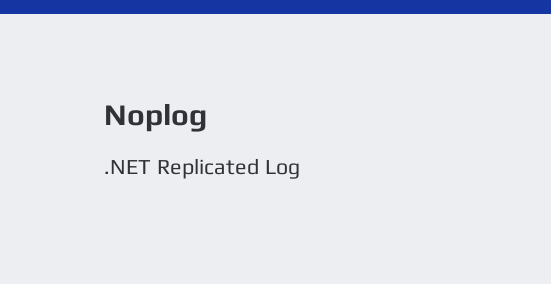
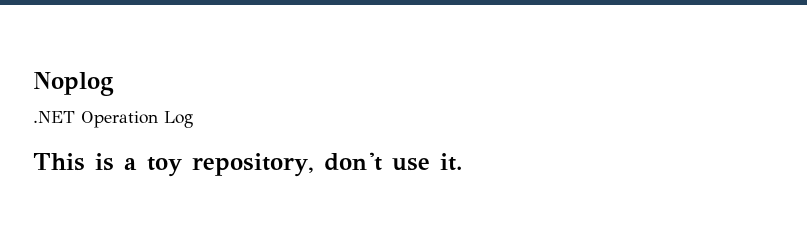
[156,158,259,179] Replicated -> [81,111,158,128] Operation
(300, 169) none -> [33,152,462,177] // This is a toy repository, don't use it.

